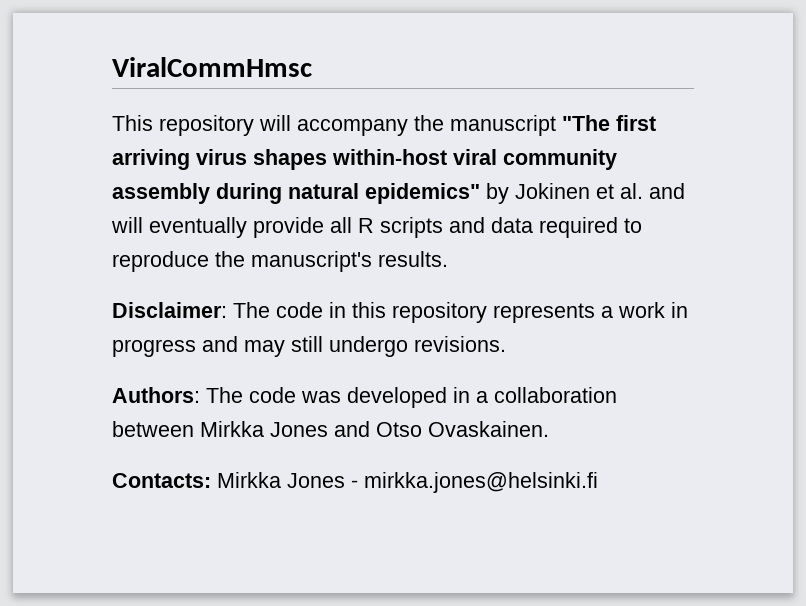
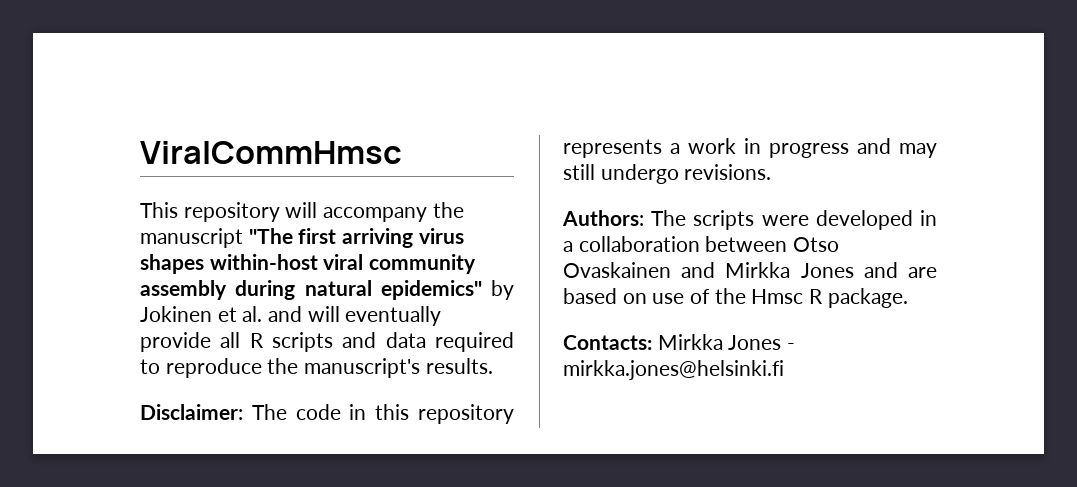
[249,387,341,403] code was -> [693,210,809,230] scripts were
[200,421,549,437] Mirkka Jones and Otso Ovaskainen. -> [793,237,840,252] [563,262,937,278] [563,288,908,308] Otso Ovaskainen and Mirkka Jones and are based on use of the Hmsc R package.

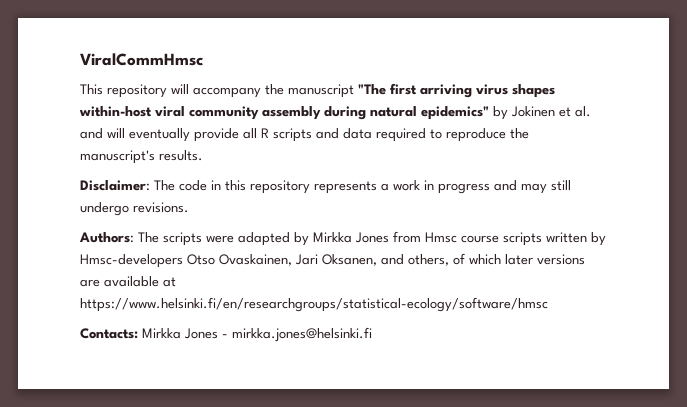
[815,210,937,230] [563,236,840,252] [563,262,937,278] [563,288,908,308] developed in a collaboration between Otso Ovaskainen and Mirkka Jones and are based on use of the Hmsc R package. -> [238,231,606,246] [80,253,585,268] [80,276,176,287] [80,297,548,312] adapted by Mirkka Jones from Hmsc course scripts written by Hmsc-developers Otso Ovaskainen, Jari Oksanen, and others, of which later versions are available at https://www.helsinki.fi/en/researchgroups/statistical-ecology/software/hmsc

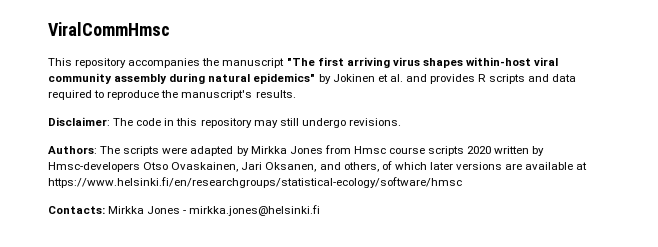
[171,84,261,98] will accompany -> [128,58,201,68] accompanies
[107,128,257,142] will eventually provide all -> [430,74,476,84] provides
[314,180,517,194] represents a work in progress and -> (252, 123) none
(542, 239) none -> [467,146,492,154] 2020

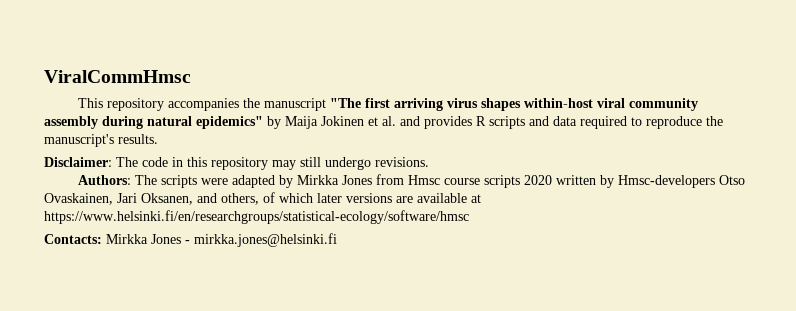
(331, 79) none -> [285,116,318,129] Maija

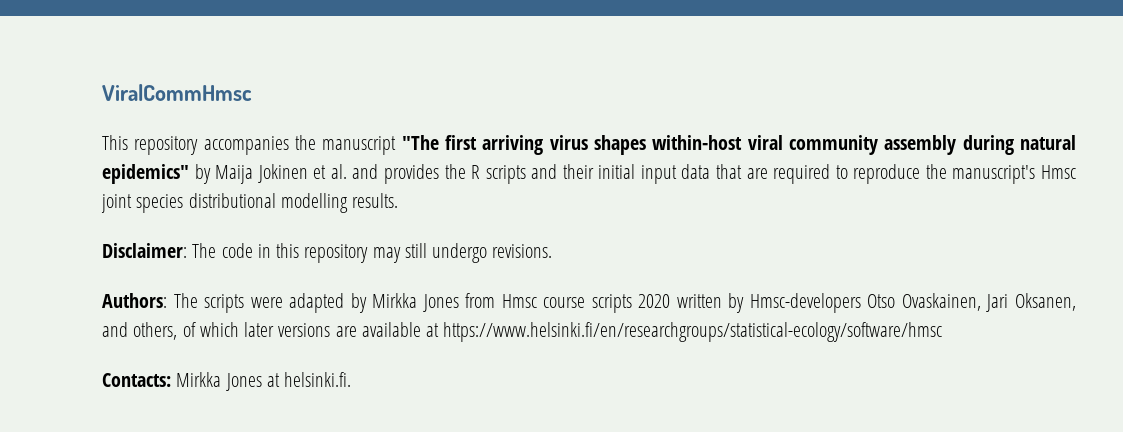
(472, 122) none -> [444,164,466,179] the
[553,116,577,126] data -> [562,164,768,184] their initial input data that are
(114, 140) none -> [1041,165,1077,179] [101,193,348,213] Hmsc joint species distributional modelling
[185,233,337,247] - mirkka.jones@helsinki.fi -> [266,372,352,387] at helsinki.fi.

